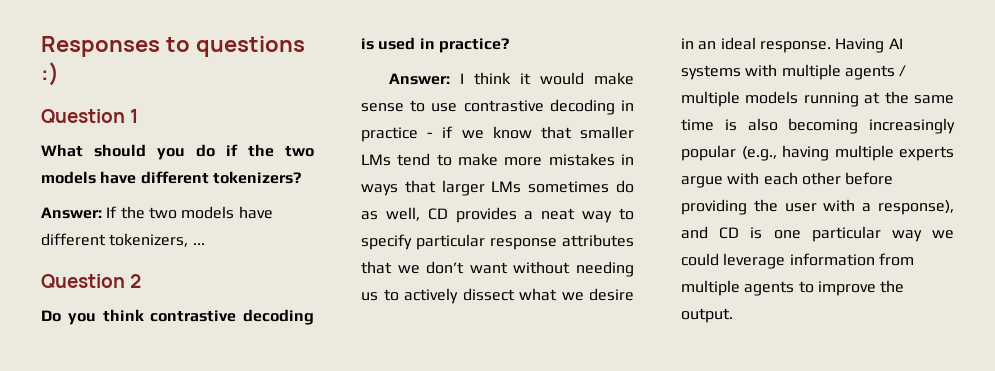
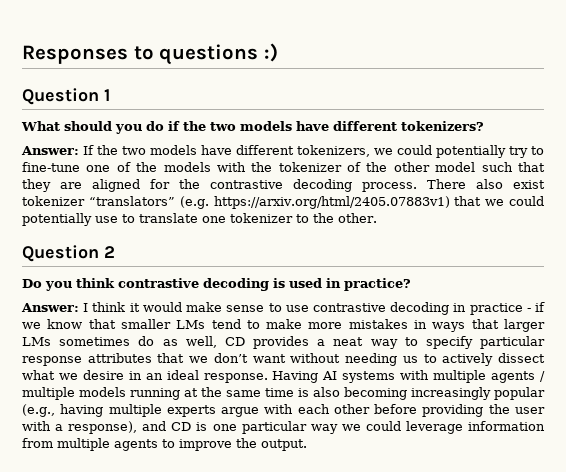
[192,243,205,245] ... -> [374,145,544,158] [22,162,545,172] [22,179,545,192] [22,196,544,209] [22,213,377,226] we could potentially try to fine-tune one of the models with the tokenizer of the other model such that they are aligned for the contrastive decoding process. There also exist tokenizer “translators” (e.g. https://arxiv.org/html/2405.07883v1) that we could potentially use to translate one tokenizer to the other.

